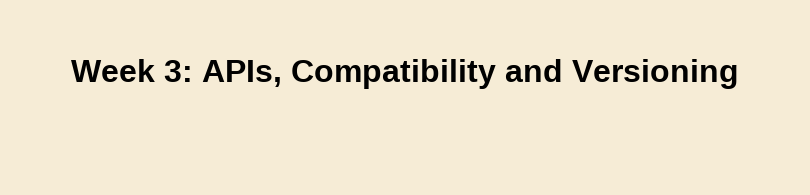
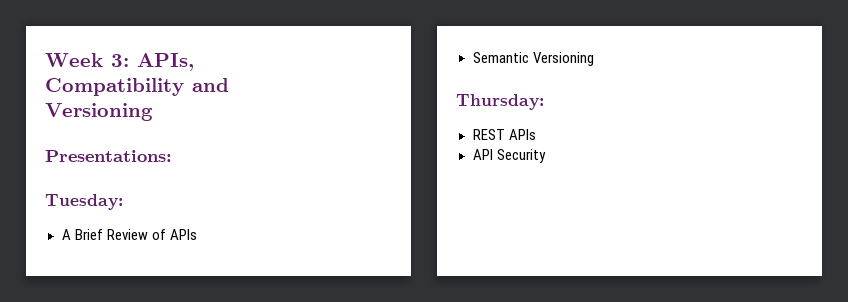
(739, 74) none -> [45,150,172,162] [45,194,123,210] [61,229,197,240] [472,52,594,66] [456,94,544,110] [472,129,536,140] [472,149,546,163] // Presentations: // Tuesday: // A Brief Review of APIs // Semantic Versioning // Thursday: // REST APIs // API Security

